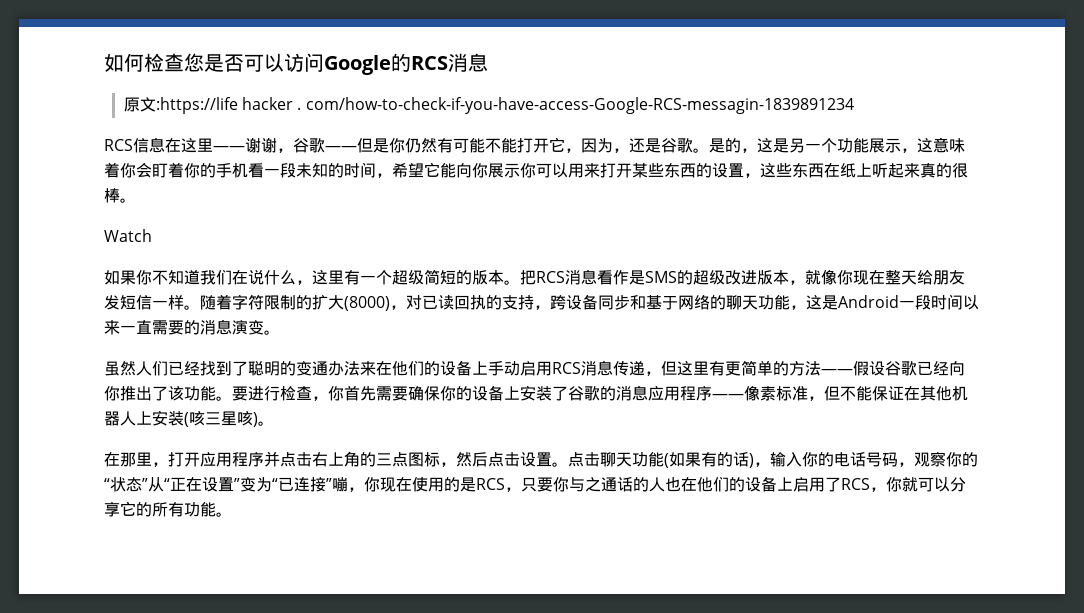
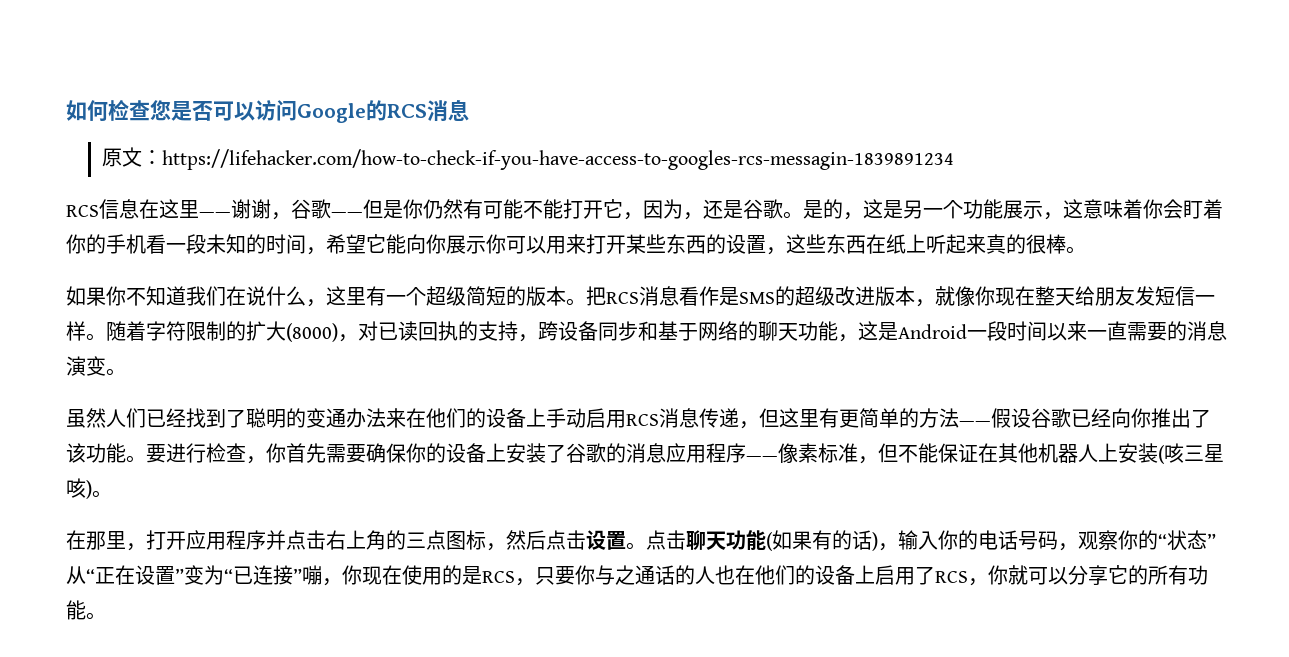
[155,97,854,114] :https://life hacker . com/how-to-check-if-you-have-access-Google-RCS-messagin-1839891234 -> [142,149,955,170] ：https://lifehacker.com/how-to-check-if-you-have-access-to-googles-rcs-messagin-1839891234
[104,229,152,242] // Watch -> (1086, 250) none

